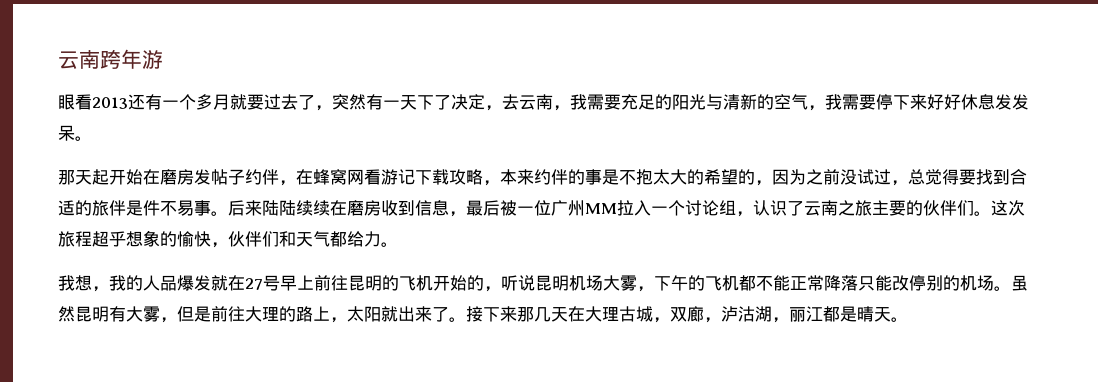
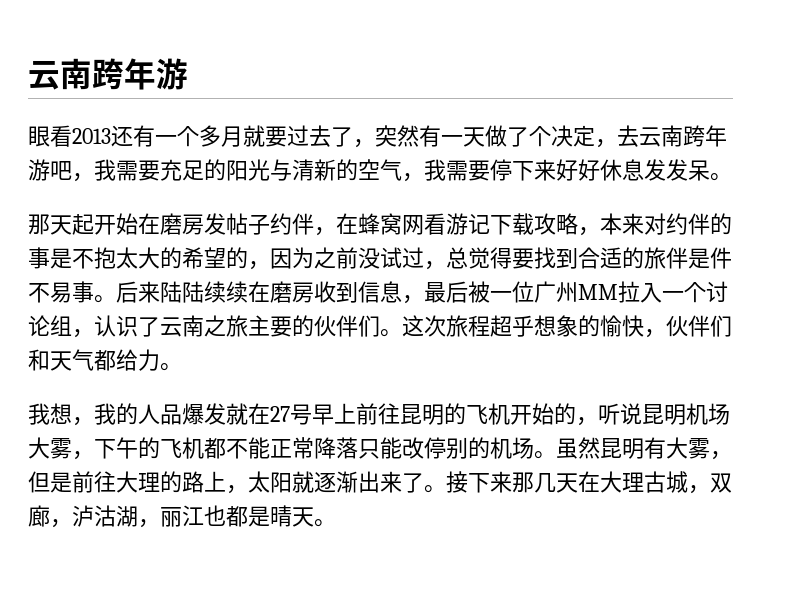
[417,95,451,110] 下了 -> [485,125,551,147] 做了个
(553, 102) none -> [683,125,727,147] [28,159,72,181] 跨年游吧
(534, 177) none -> [644,213,666,235] 对
(398, 314) none -> [314,471,358,493] 逐渐
(823, 314) none -> [204,505,226,526] 也

